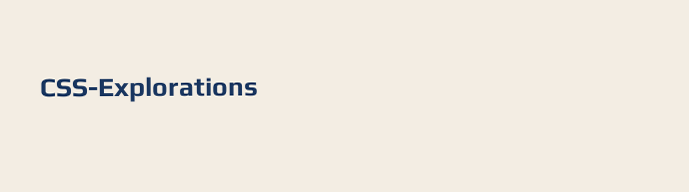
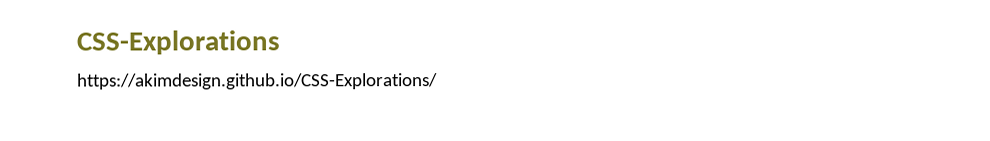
(259, 89) none -> [77,73,438,90] // https://akimdesign.github.io/CSS-Explorations/

